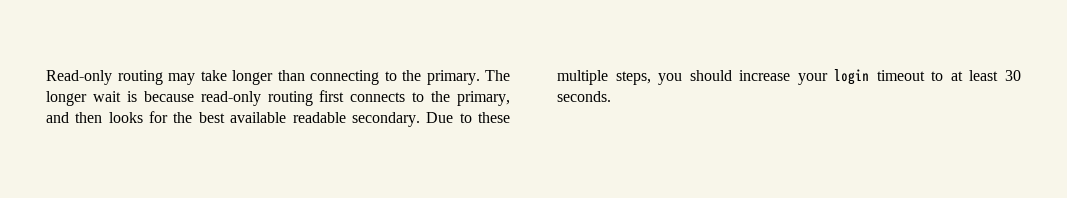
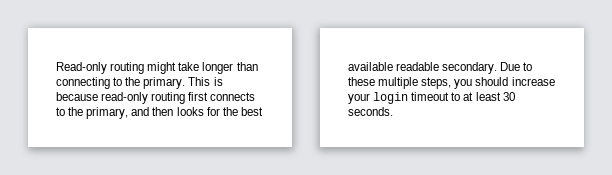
[168,73,195,85] may -> [147,62,177,74] might
[485,70,510,81] [46,91,121,106] The longer wait -> [188,77,211,86] This

